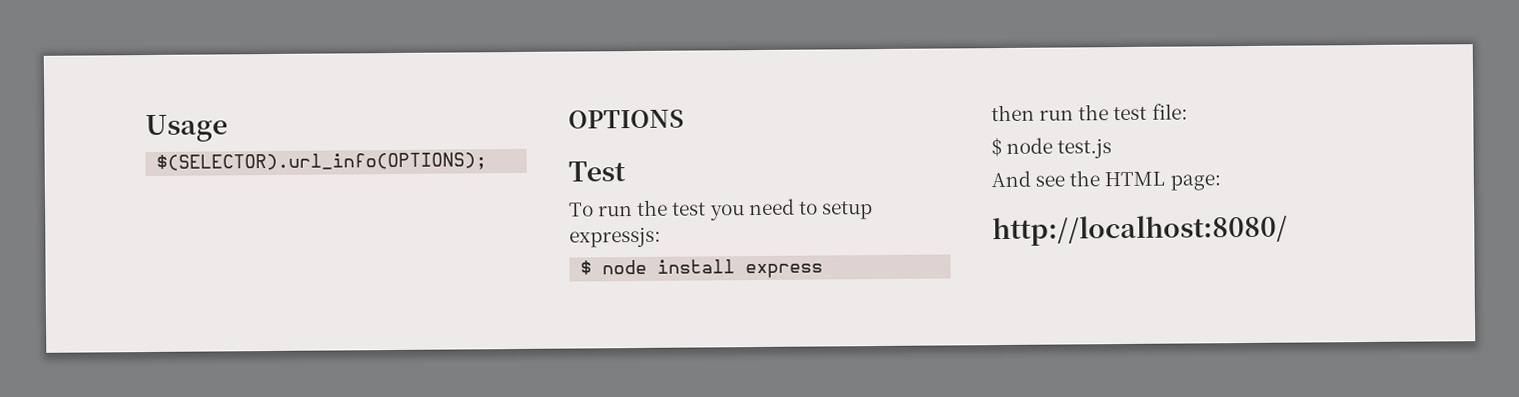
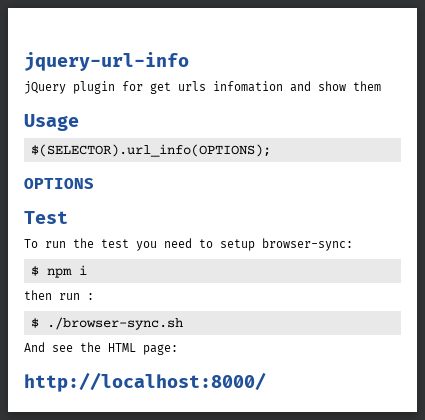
(145, 128) none -> [24,52,189,71] [24,81,381,94] jquery-url-info // jQuery plugin for get urls infomation and show them //
[569,226,661,248] [580,259,824,279] expressjs: // $ node install express -> [262,238,353,251] [30,265,87,278] browser-sync: // $ npm i
[1078,103,1188,121] [991,137,1113,159] the test file: // $ node test.js -> [87,293,94,300] [30,317,183,330] : // $ ./browser-sync.sh
[992,214,1288,247] http://localhost:8080/ -> [24,372,266,392] http://localhost:8000/

